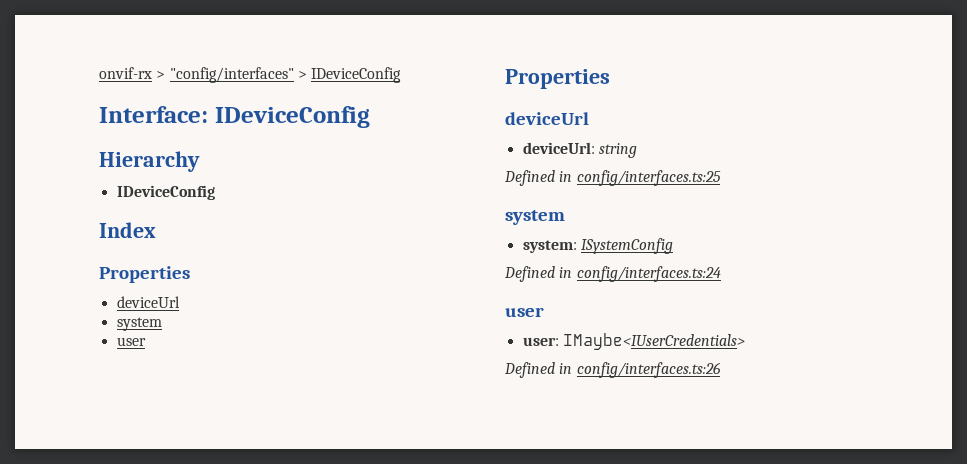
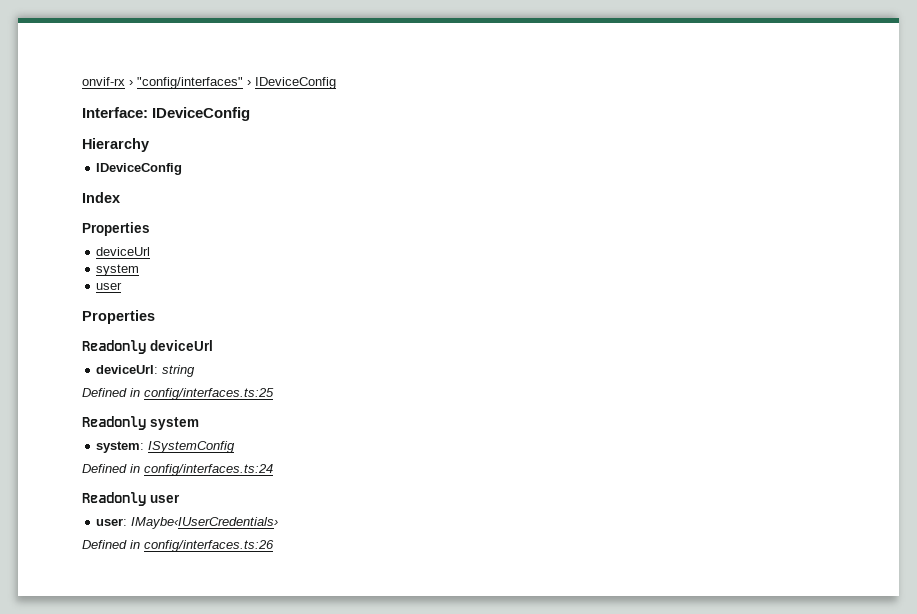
[156,67,307,83] > "config/interfaces" > -> [129,77,251,89] › "config/interfaces" ›
(610, 79) none -> [82,340,146,354] Readonly
(721, 178) none -> [82,416,146,430] Readonly
(721, 274) none -> [82,492,146,506] Readonly
[562,333,745,350] IMaybe<IUserCredentials> -> [131,517,279,529] IMaybe‹IUserCredentials›

